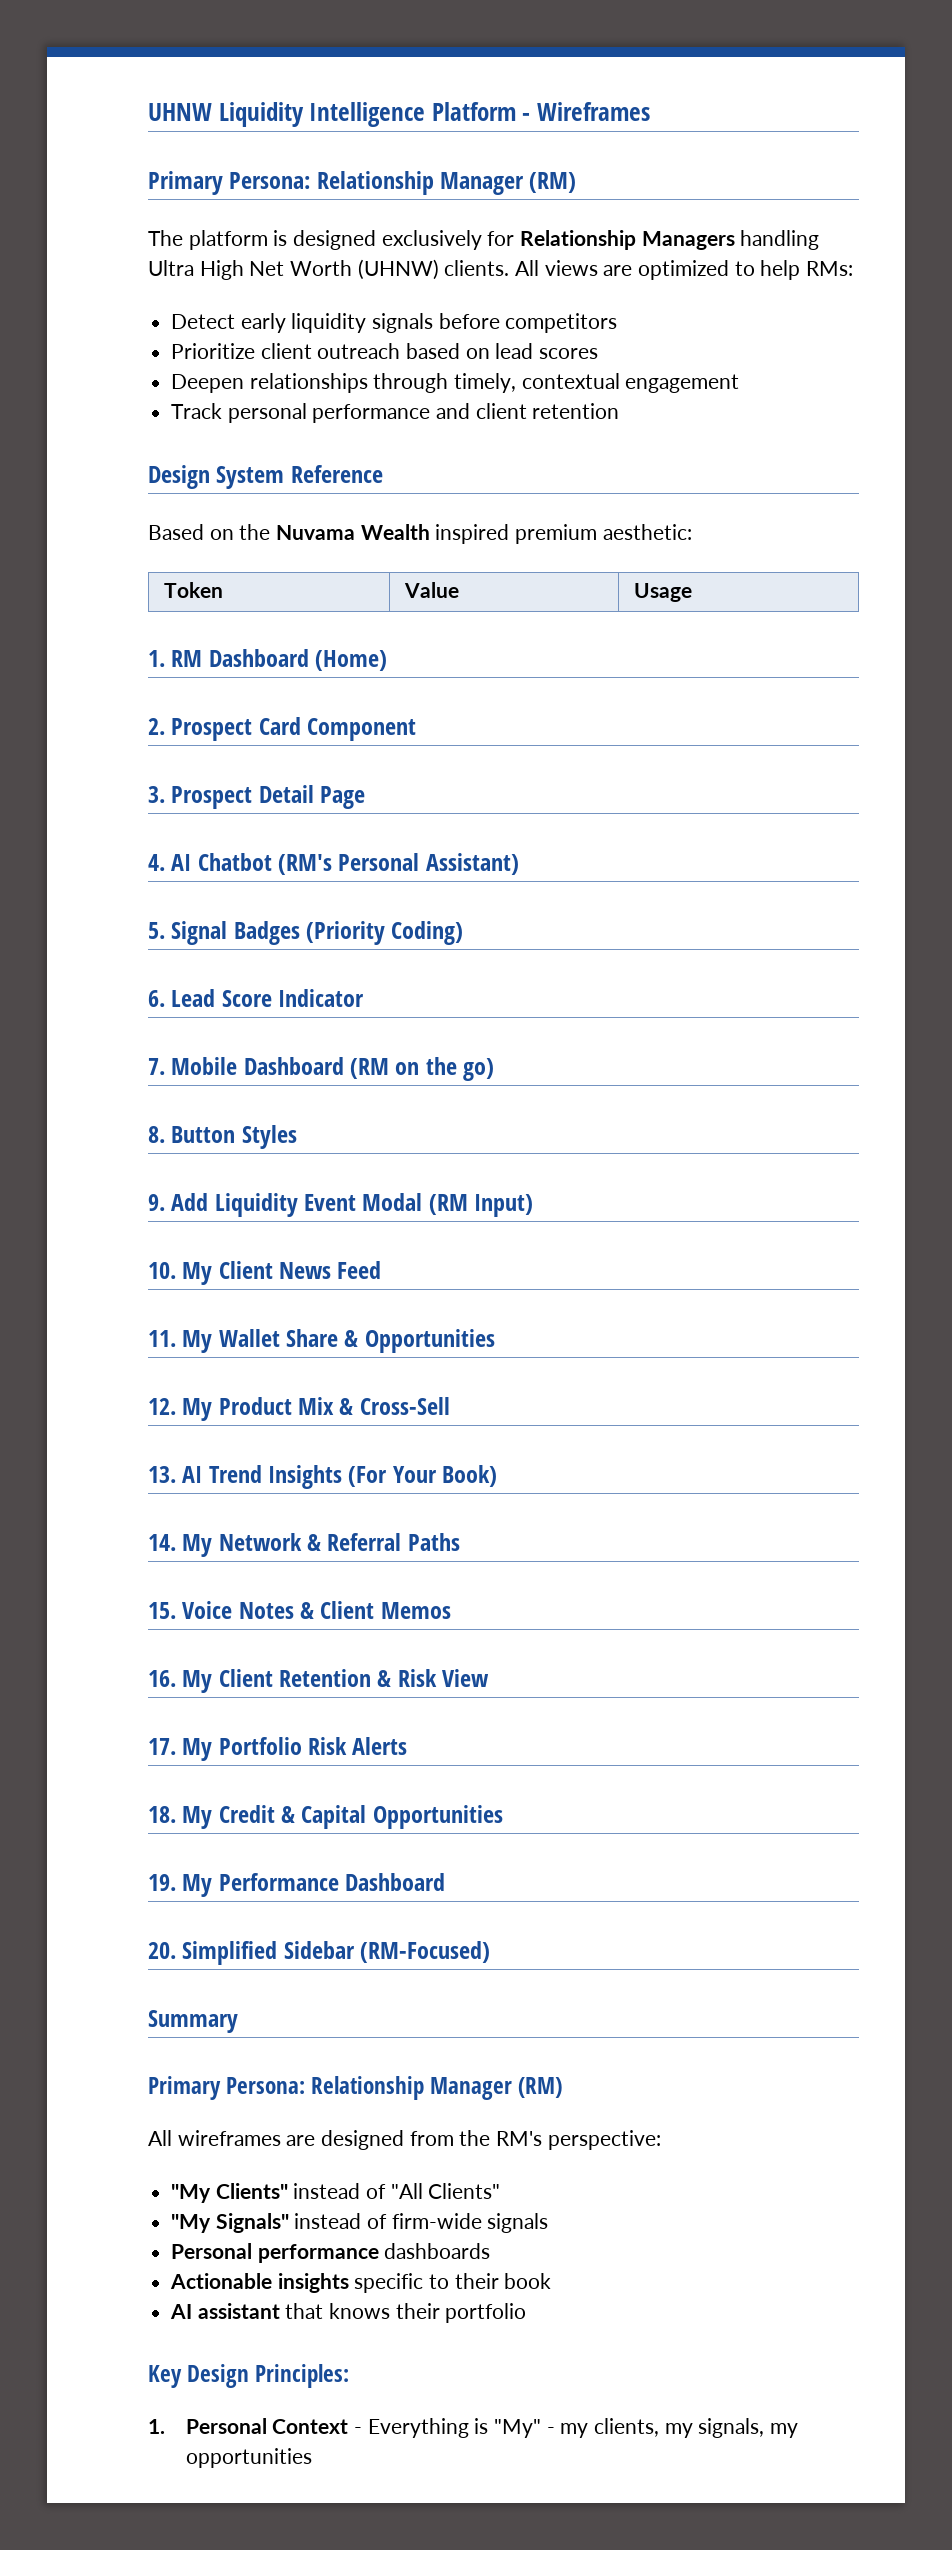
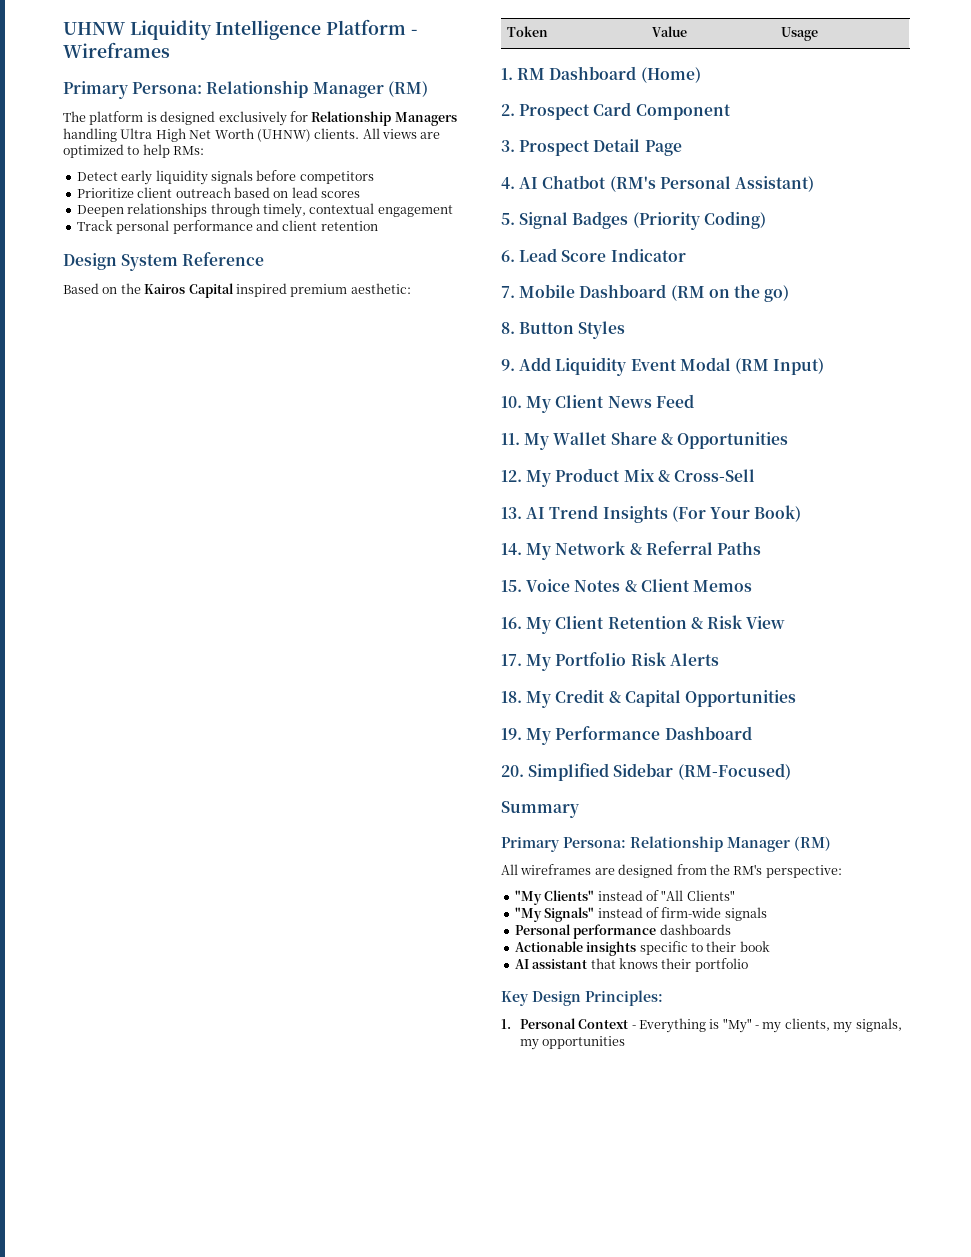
[276,524,430,540] Nuvama Wealth -> [144,283,234,298] Kairos Capital

